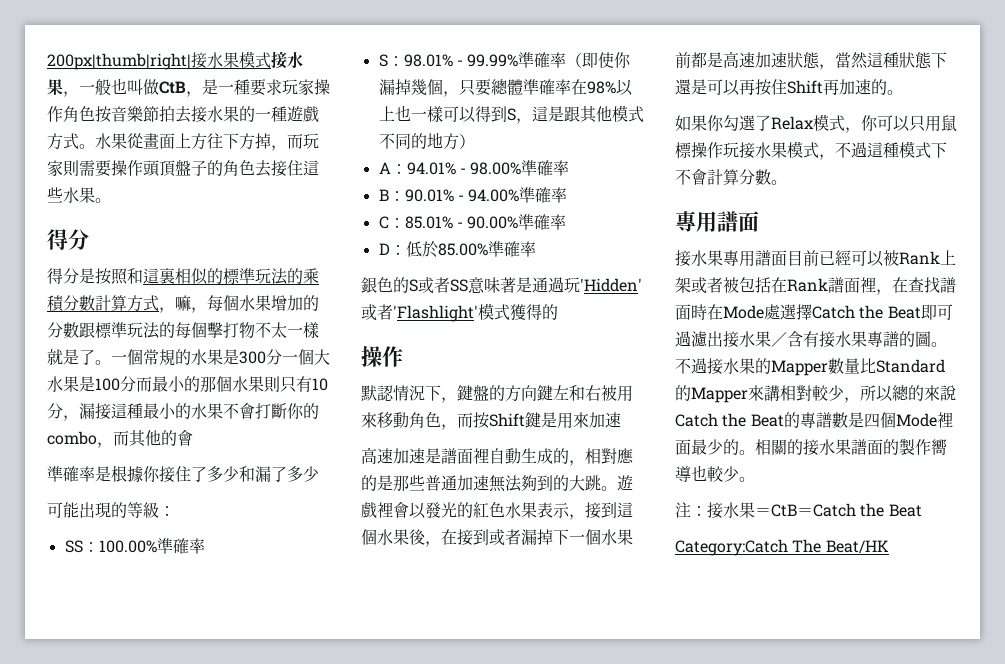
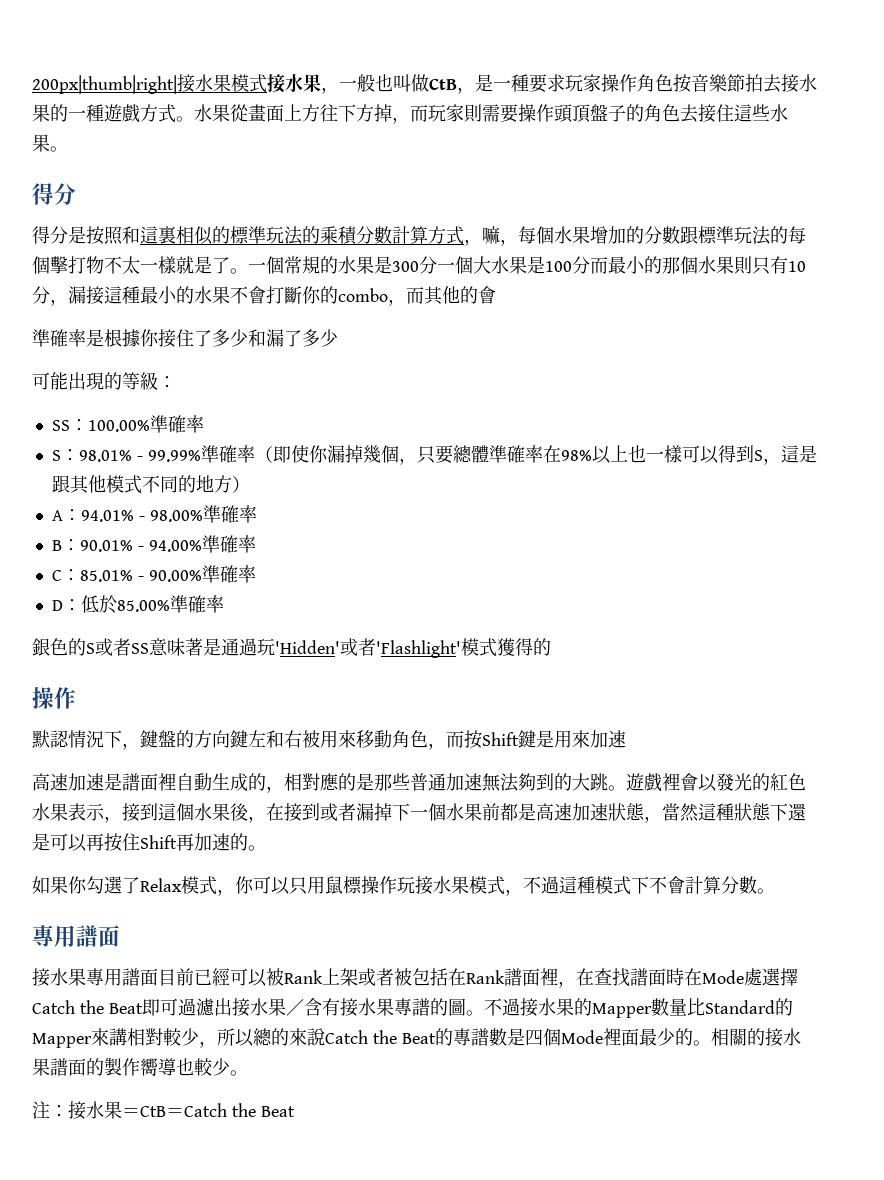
[675,539,889,556] // Category:Catch The Beat/HK -> (295, 1111) none

